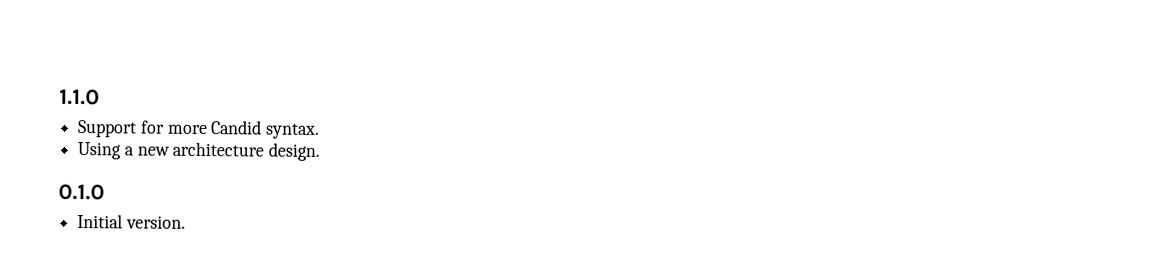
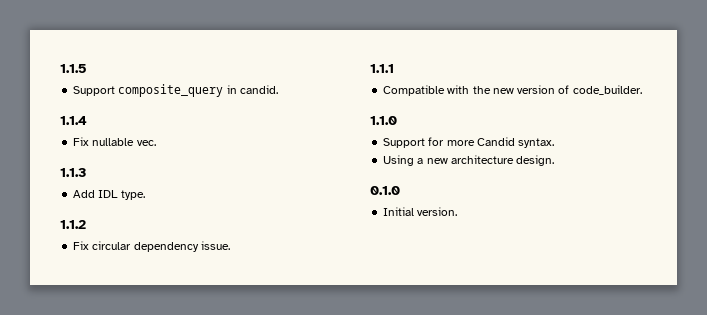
(59, 97) none -> [60,64,87,73] [73,84,278,97] [60,116,87,125] [73,137,156,146] [60,168,86,177] [73,190,145,200] [60,220,86,229] [73,241,230,252] [370,64,394,73] [383,85,642,96] 1.1.5 // Support composite_query in candid. // 1.1.4 // Fix nullable vec. // 1.1.3 // Add IDL type. // 1.1.2 // Fix circular dependency issue. // 1.1.1 // Compatible with the new version of code_builder. //

